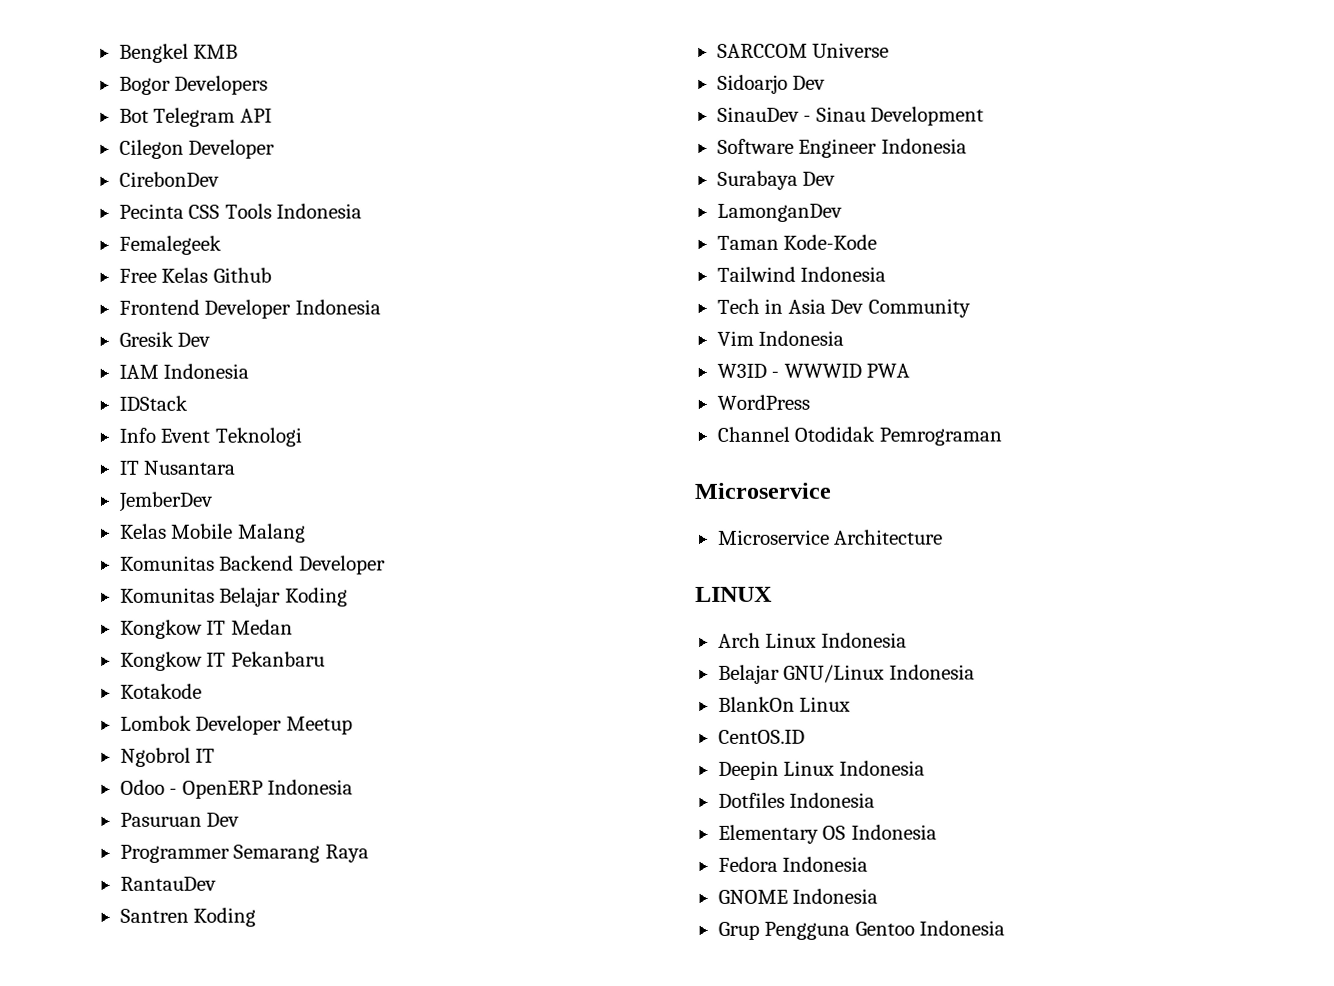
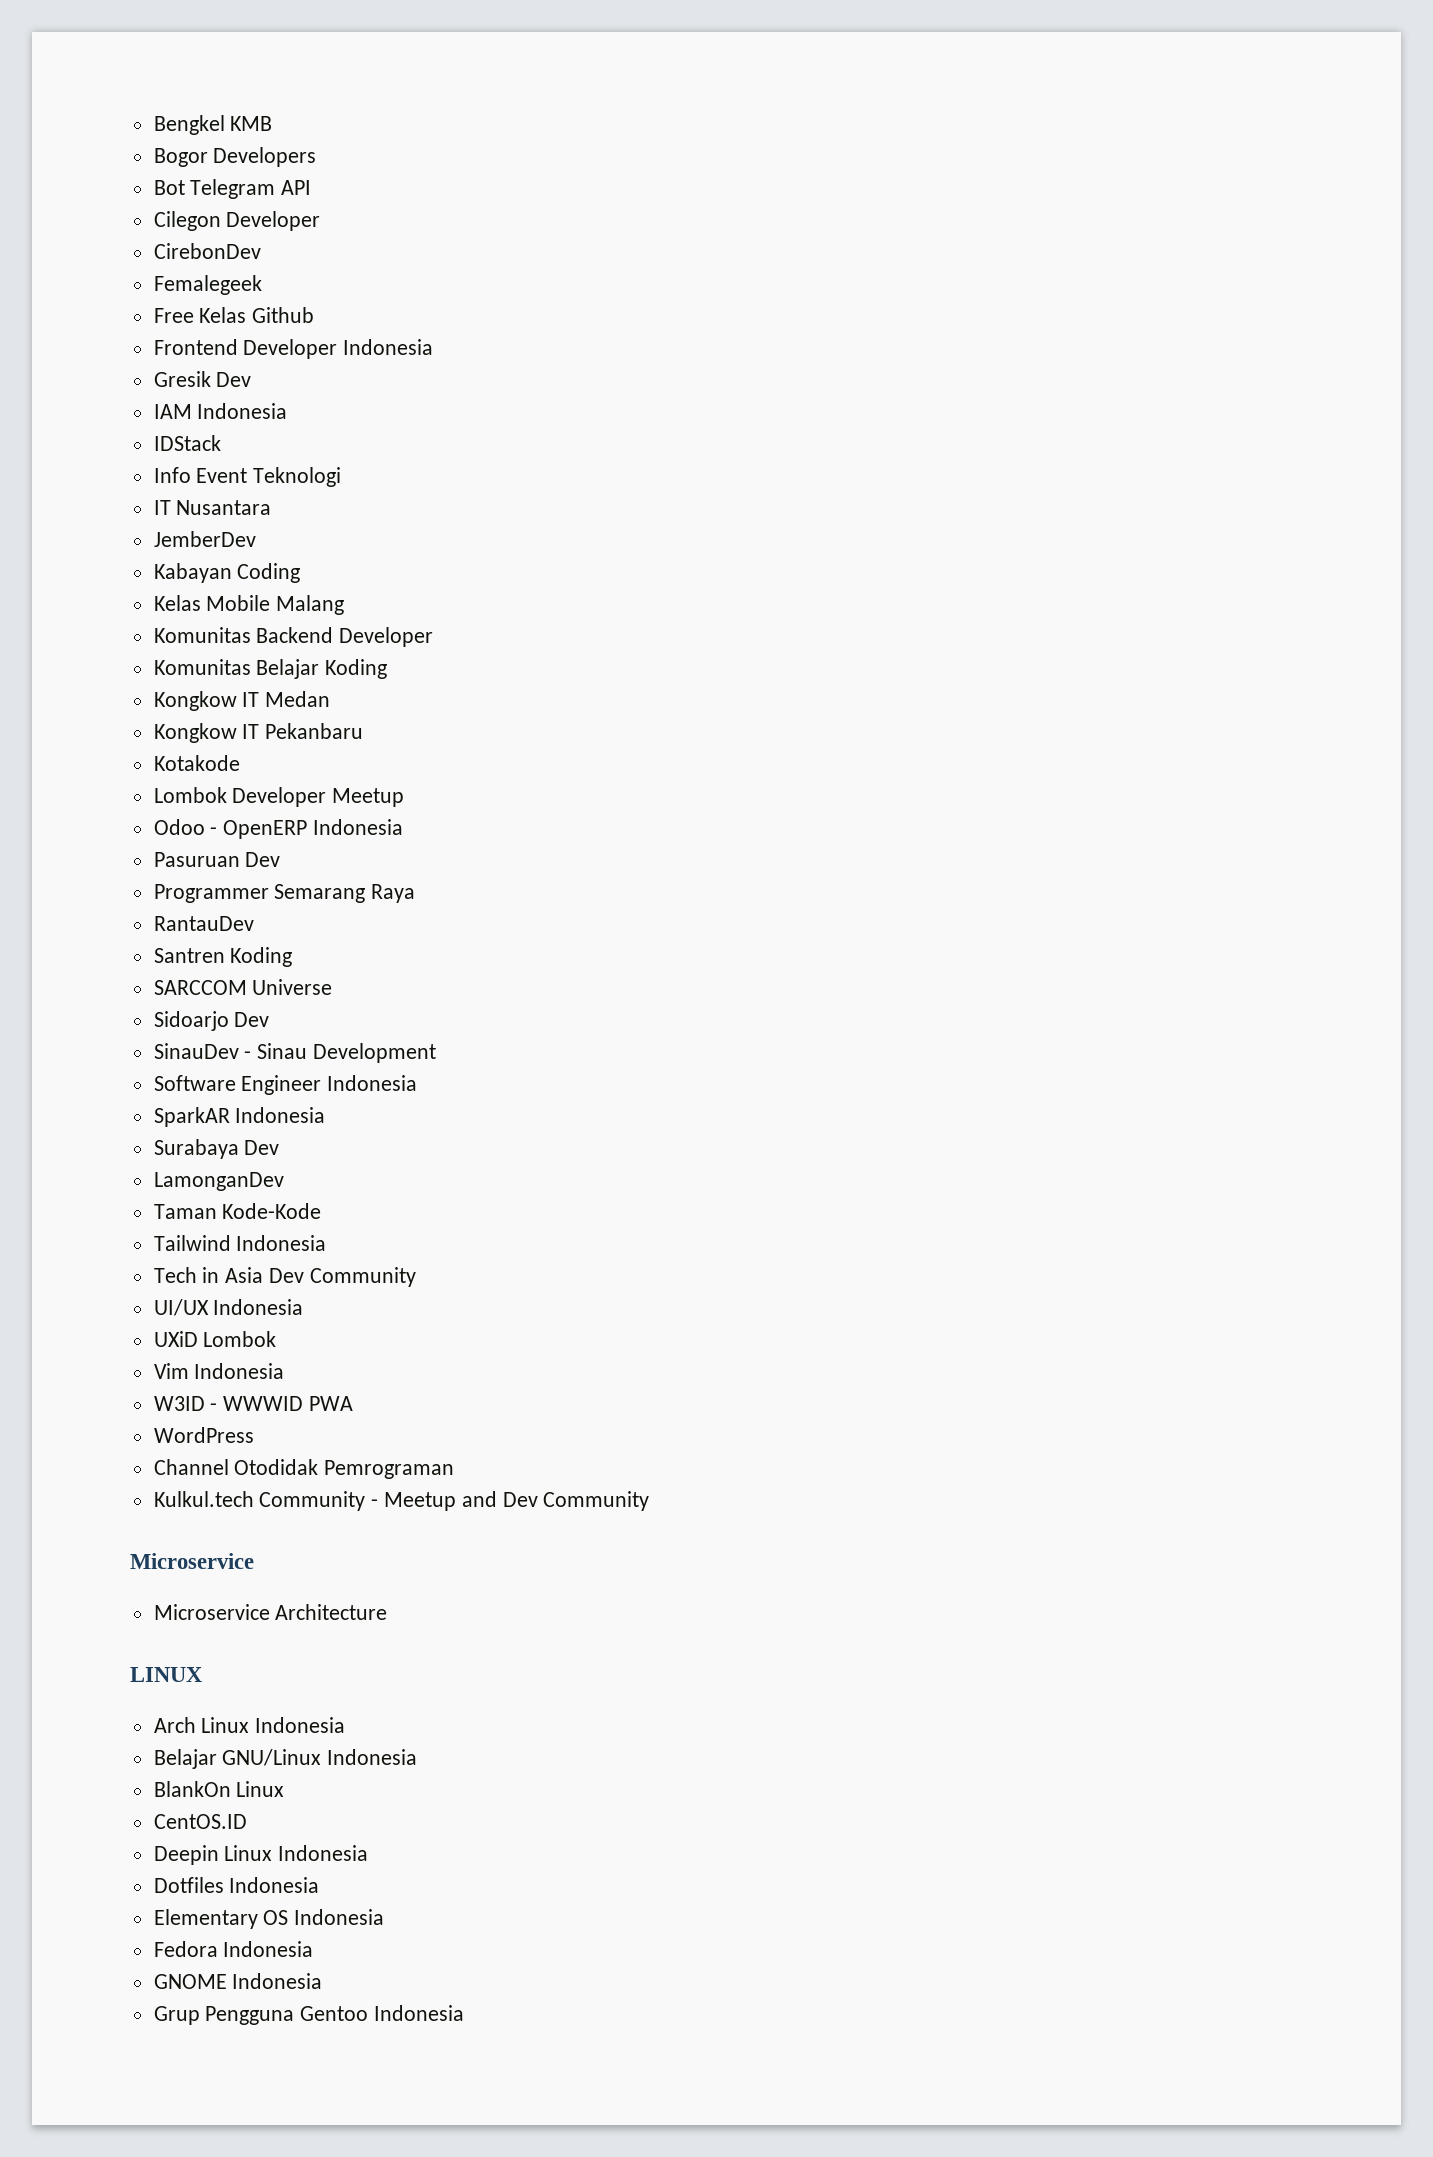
[118,203,363,219] // Pecinta CSS Tools Indonesia -> (261, 251) none
(213, 501) none -> [153,563,301,583] // Kabayan Coding
[119,747,216,767] // Ngobrol IT -> (405, 797) none
(967, 146) none -> [153,1107,326,1127] // SparkAR Indonesia
(971, 308) none -> [153,1299,304,1316] [153,1331,277,1347] // UI/UX Indonesia // UXiD Lombok
(1002, 436) none -> [153,1491,650,1511] // Kulkul.tech Community - Meetup and Dev Community

